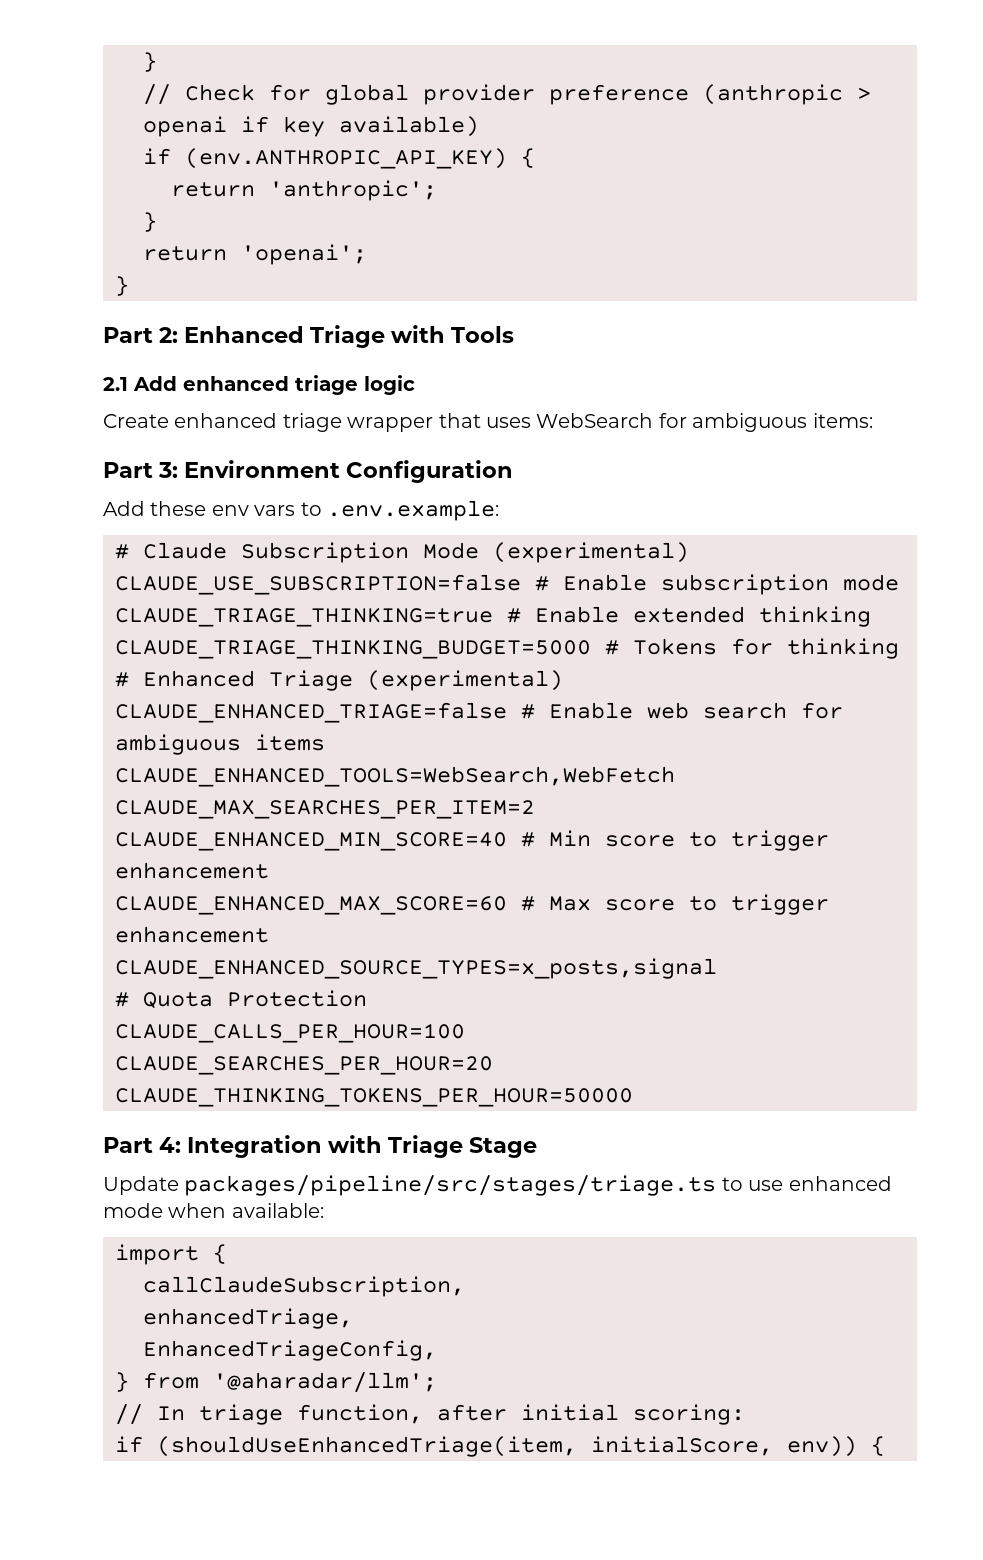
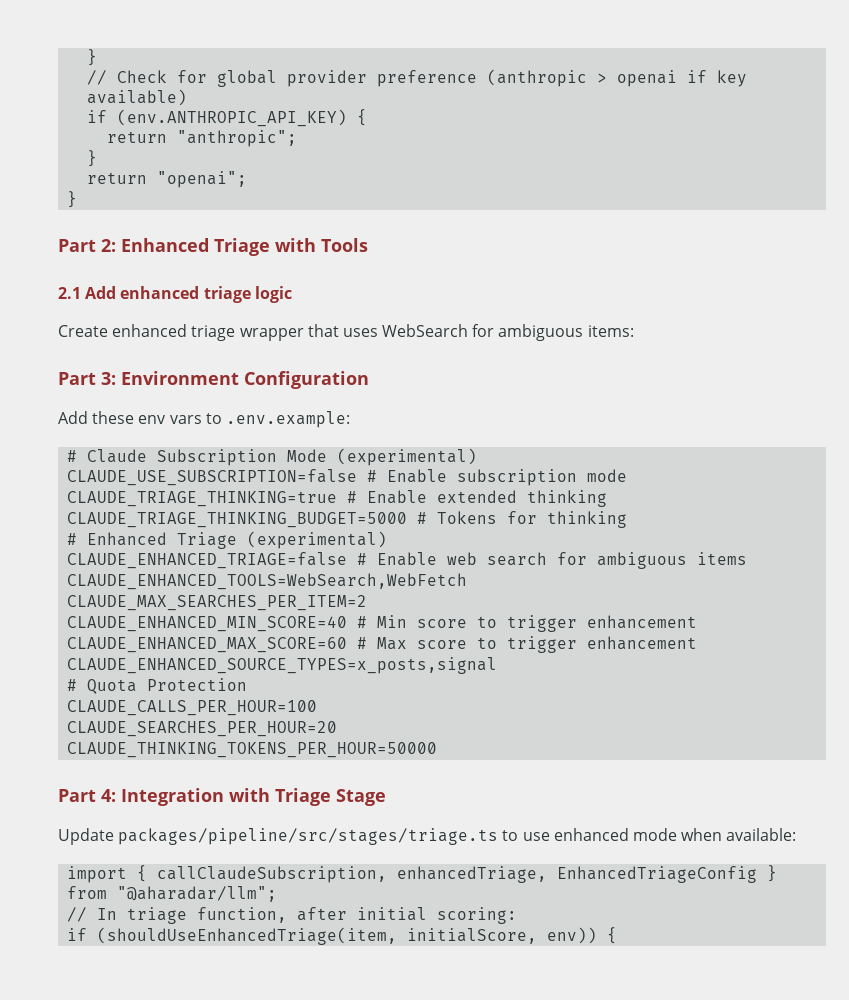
[269,180,437,201] 'anthropic'; -> [177,130,298,147] "anthropic";
[241,244,367,265] 'openai'; -> [157,171,248,188] "openai";
(227, 1254) // -> (148, 873) none
(465, 1286) // -> (388, 874) none
[143,1340,437,1361] // EnhancedTriageConfig, // -> [557,866,758,883] EnhancedTriageConfig
[213,1372,437,1393] '@aharadar/llm'; -> [117,886,278,902] "@aharadar/llm";

